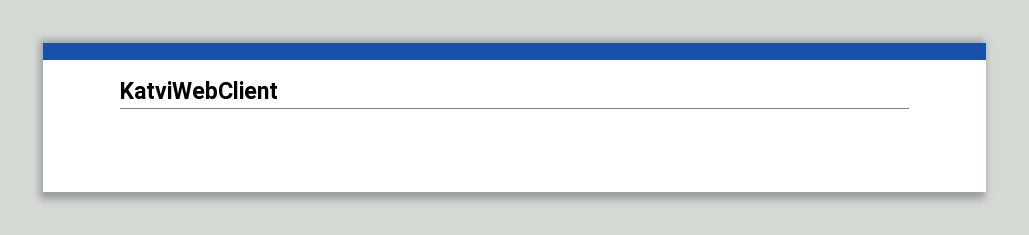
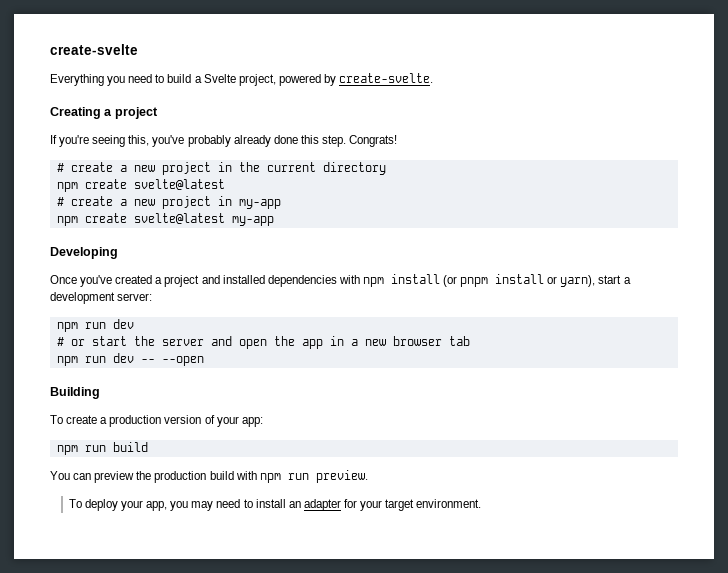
[120,81,278,99] KatviWebClient -> [50,44,138,55] [50,73,434,86] [50,107,158,119] [50,135,398,147] [56,162,386,175] [56,179,225,192] [56,196,281,209] [56,213,274,226] [50,247,118,259] [50,274,631,287] [50,292,153,304] [56,319,134,332] [56,336,470,349] [56,353,204,366] [50,387,100,399] [50,415,263,427] [56,442,148,455] [50,470,368,483] [68,499,482,511] create-svelte // Everything you need to build a Svelte project, powered by create-svelte. // Creating a project // If you're seeing this, you've probably already done this step. Congrats! // # create a new project in the current directory // npm create svelte@latest // # create a new project in my-app // npm create svelte@latest my-app // Developing // Once you've created a project and installed dependencies with npm install (or pnpm install or yarn), start a development server: // npm run dev // # or start the server and open the app in a new browser tab // npm run dev -- --open // Building // To create a production version of your app: // npm run build // You can preview the production build with npm run preview. // To deploy your app, you may need to install an adapter for your target environment.

